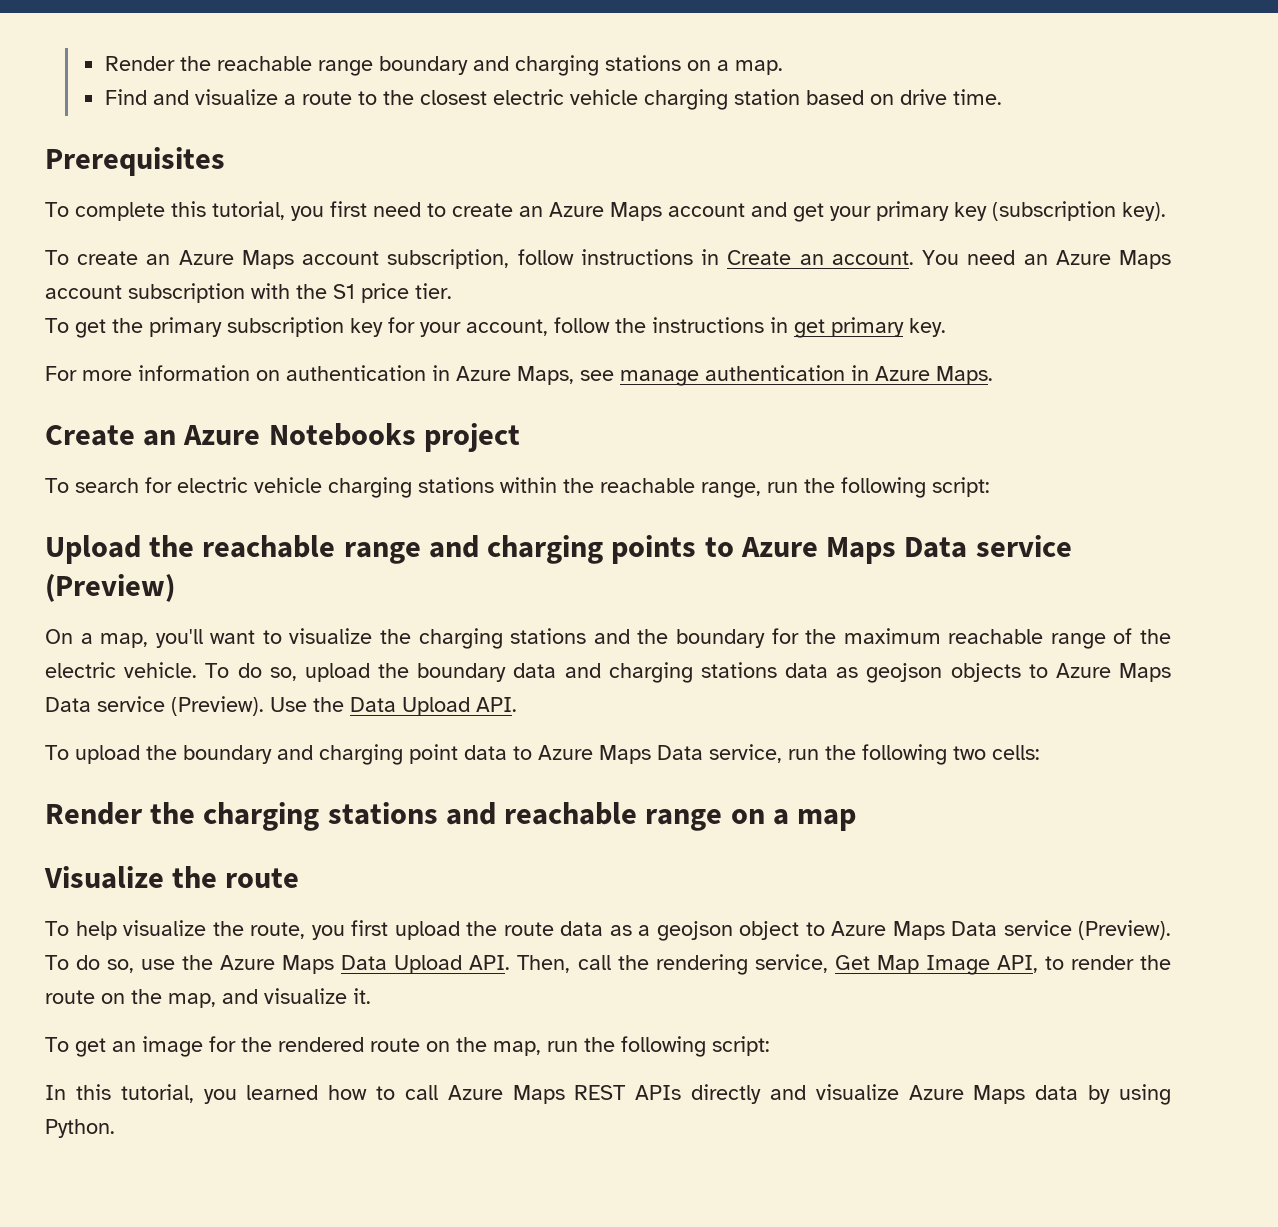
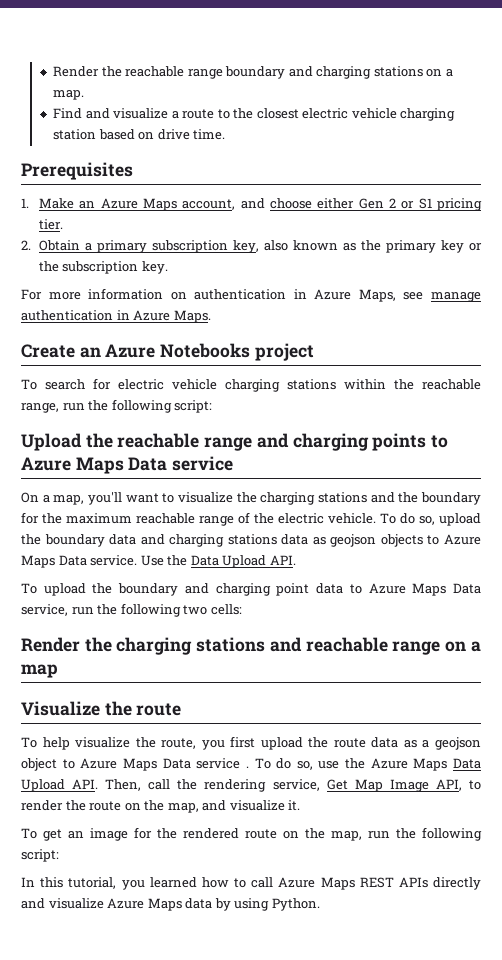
[45,201,1166,222] [45,249,1172,269] [45,283,452,303] [45,317,904,338] To complete this tutorial, you first need to create an Azure Maps account and get your primary key (subscription key). // To create an Azure Maps account subscription, follow instructions in Create an account. You need an Azure Maps account subscription with the S1 price tier. // To get the primary subscription key for your account, follow the instructions in get primary -> [21,198,482,211] [38,219,63,230] [21,240,482,253] [38,261,139,274] 1. Make an Azure Maps account, and choose either Gen 2 or S1 pricing tier. // 2. Obtain a primary subscription key, also known as the primary key or the subscription
[45,574,175,602] (Preview) -> (234, 463) none
[97,696,264,716] service (Preview). -> [90,555,138,566] service.
[1078,920,1171,940] (Preview). -> [245,766,249,768] .

